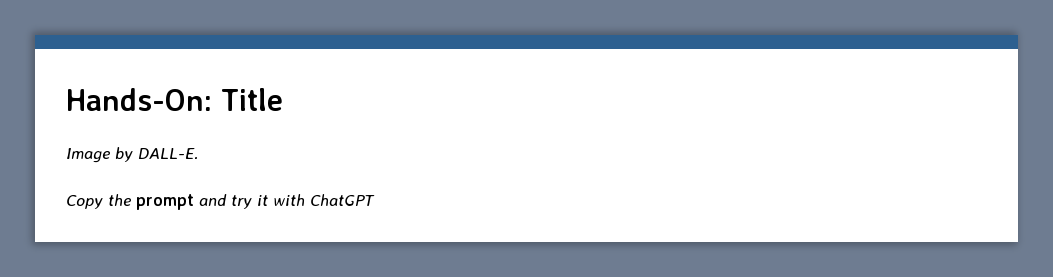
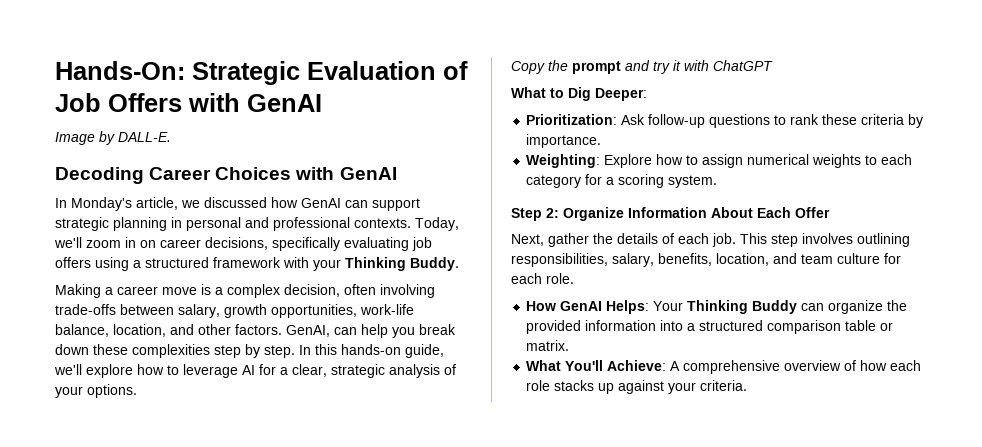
[221,88,283,111] [66,147,198,163] Title // Image by DALL-E. -> [192,61,468,85] [55,93,322,112] [55,131,171,145] [55,167,397,184] [55,197,420,211] [55,217,459,231] [54,237,432,251] [55,257,459,271] [55,284,435,298] [55,304,414,318] [55,324,456,338] [55,344,444,358] [54,364,456,378] [55,384,137,398] Strategic Evaluation of Job Offers with GenAI // Image by DALL-E. // Decoding Career Choices with GenAI // In Monday's article, we discussed how GenAI can support strategic planning in personal and professional contexts. Today, we'll zoom in on career decisions, specifically evaluating job offers using a structured framework with your Thinking Buddy. // Making a career move is a complex decision, often involving trade-offs between salary, growth opportunities, work-life balance, location, and other factors. GenAI, can help you break down these complexities step by step. In this hands-on guide, we'll explore how to leverage AI for a clear, strategic analysis of your options.
(375, 200) none -> [511,87,647,101] [526,114,924,128] [526,134,602,148] [526,154,913,168] [526,174,718,188] [511,207,830,221] [511,233,910,247] [511,253,901,267] [511,273,574,284] [526,300,908,314] [526,320,894,334] [526,340,570,351] [526,360,922,374] [526,380,748,394] // What to Dig Deeper: // Prioritization: Ask follow-up questions to rank these criteria by importance. // Weighting: Explore how to assign numerical weights to each category for a scoring system. // Step 2: Organize Information About Each Offer // Next, gather the details of each job. This step involves outlining responsibilities, salary, benefits, location, and team culture for each role. // How GenAI Helps: Your Thinking Buddy can organize the provided information into a structured comparison table or matrix. // What You'll Achieve: A comprehensive overview of how each role stacks up against your criteria.

